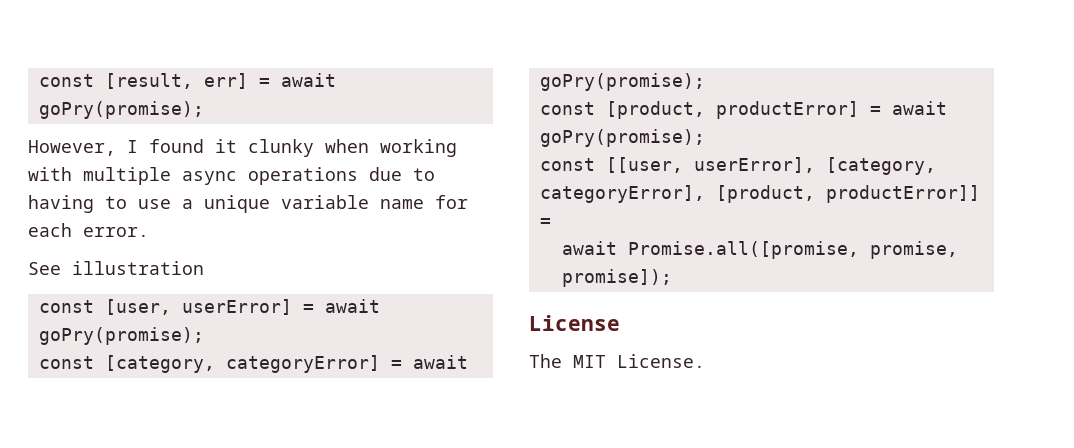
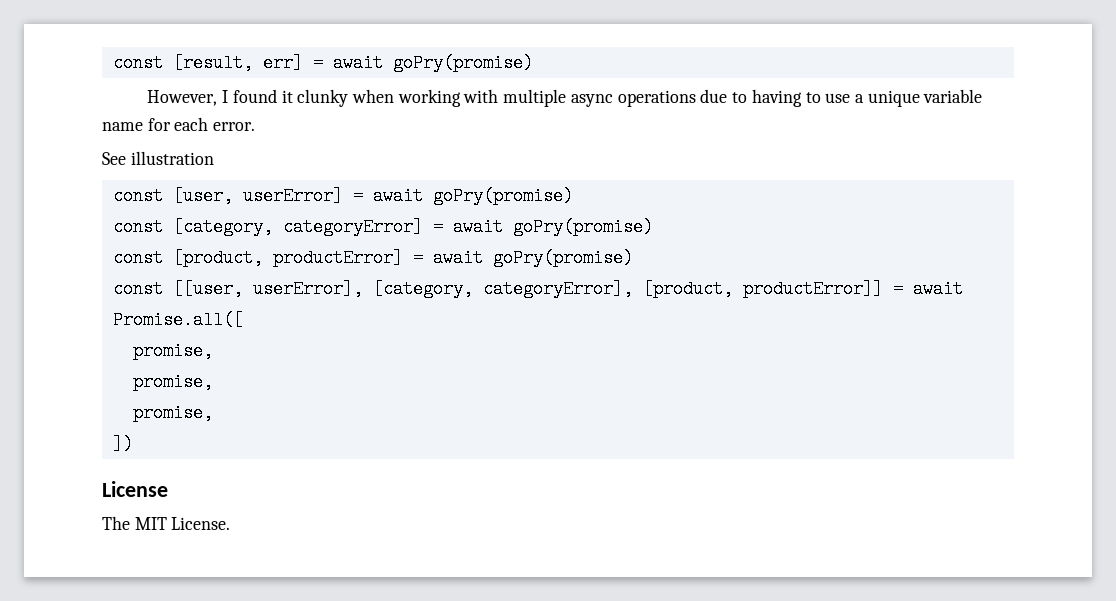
[38,101,204,119] goPry(promise); -> [392,54,533,72] goPry(promise)
[38,327,204,345] goPry(promise); -> [432,187,573,205] goPry(promise)
[539,73,705,91] goPry(promise); -> [512,218,653,236] goPry(promise)
[539,129,705,147] goPry(promise); -> [492,249,633,267] goPry(promise)
[561,241,958,259] [561,269,672,287] // await Promise.all([promise, promise, promise]); -> [912,280,963,298] [112,311,243,329] [132,342,213,360] [132,373,213,391] [132,404,213,422] [112,435,133,453] await Promise.all([ // promise, // promise, // promise, // ])

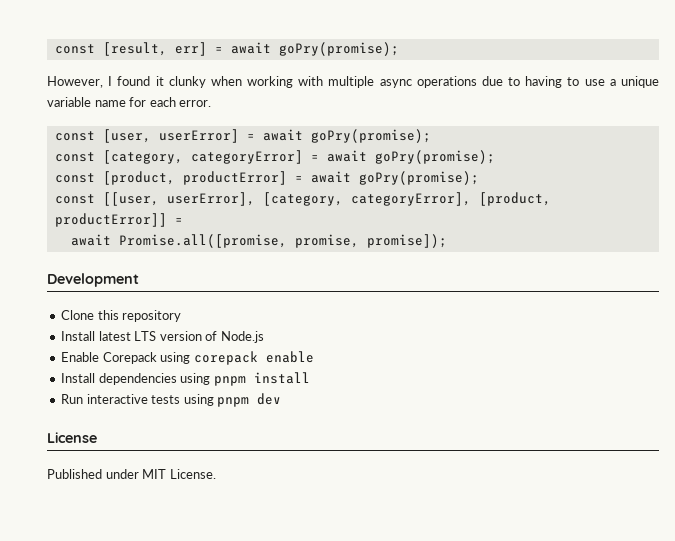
[392,54,533,72] goPry(promise) -> [278,42,399,56] goPry(promise);
[102,151,214,165] // See illustration -> (212, 103) none
[432,187,573,205] goPry(promise) -> [310,129,431,143] goPry(promise);
[512,218,653,236] goPry(promise) -> [374,150,495,164] goPry(promise);
[492,249,633,267] goPry(promise) -> [358,171,479,185] goPry(promise);
[912,280,963,298] [112,311,243,329] [132,342,213,360] [132,373,213,391] [132,404,213,422] [112,435,133,453] await Promise.all([ // promise, // promise, // promise, // ]) -> [70,234,447,248] [47,273,139,287] [61,310,182,322] [61,331,264,343] [61,351,314,365] [61,372,310,386] [61,393,282,407] // await Promise.all([promise, promise, promise]); // Development // Clone this repository // Install latest LTS version of Node.js // Enable Corepack using corepack enable // Install dependencies using pnpm install // Run interactive tests using pnpm dev
[102,516,130,530] The -> [47,469,139,479] Published under

